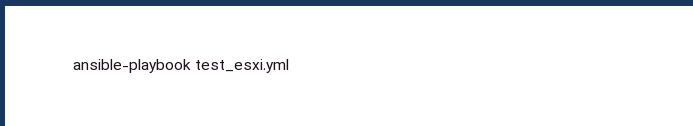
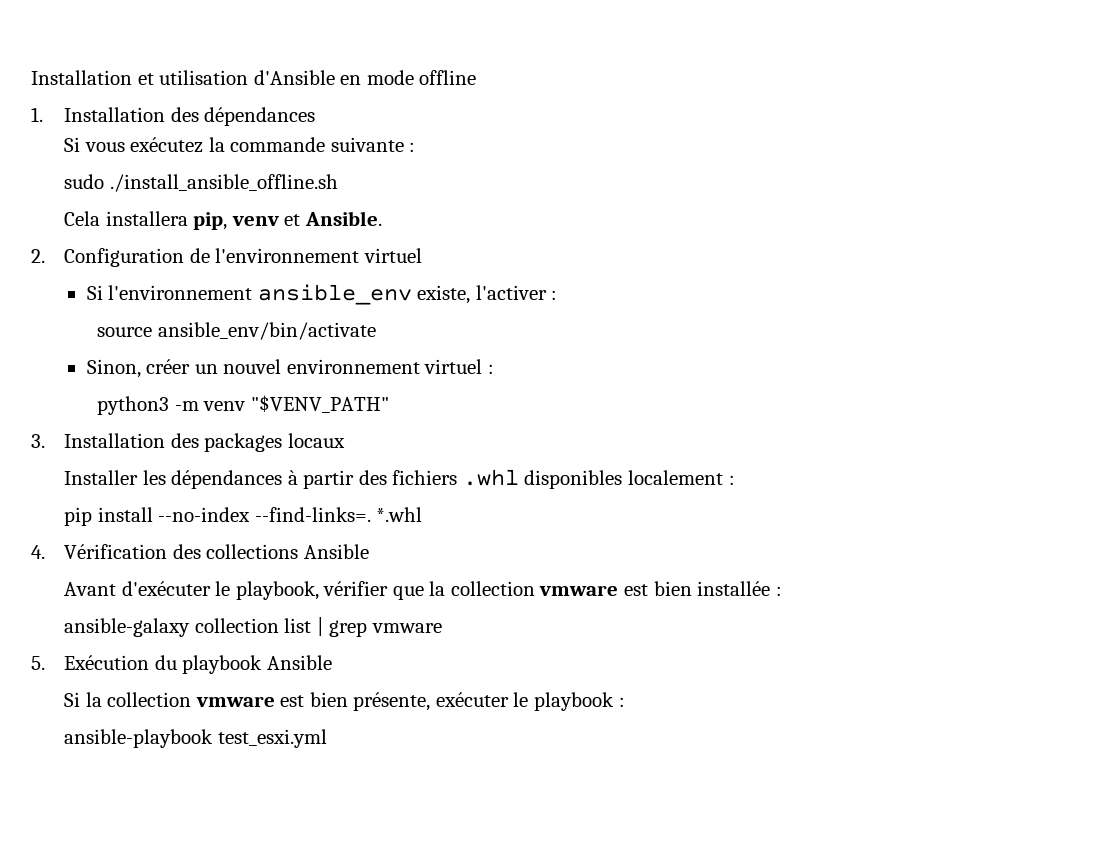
(73, 66) none -> [31,70,477,85] [31,107,316,126] [64,137,416,153] [64,174,338,192] [64,211,382,230] [31,248,422,267] [86,284,558,305] [97,322,376,340] [86,359,494,378] [97,395,389,415] [31,433,345,452] [64,469,735,489] [64,507,423,526] [31,544,369,559] [64,581,782,600] [64,617,442,637] [31,655,332,674] [64,692,625,711] Installation et utilisation d'Ansible en mode offline // 1. Installation des dépendances // Si vous exécutez la commande suivante : // sudo ./install_ansible_offline.sh // Cela installera pip, venv et Ansible. // 2. Configuration de l'environnement virtuel // Si l'environnement ansible_env existe, l'activer : // source ansible_env/bin/activate // Sinon, créer un nouvel environnement virtuel : // python3 -m venv "$VENV_PATH" // 3. Installation des packages locaux // Installer les dépendances à partir des fichiers .whl disponibles localement : // pip install --no-index --find-links=. *.whl // 4. Vérification des collections Ansible // Avant d'exécuter le playbook, vérifier que la collection vmware est bien installée : // ansible-galaxy collection list | grep vmware // 5. Exécution du playbook Ansible // Si la collection vmware est bien présente, exécuter le playbook : //

